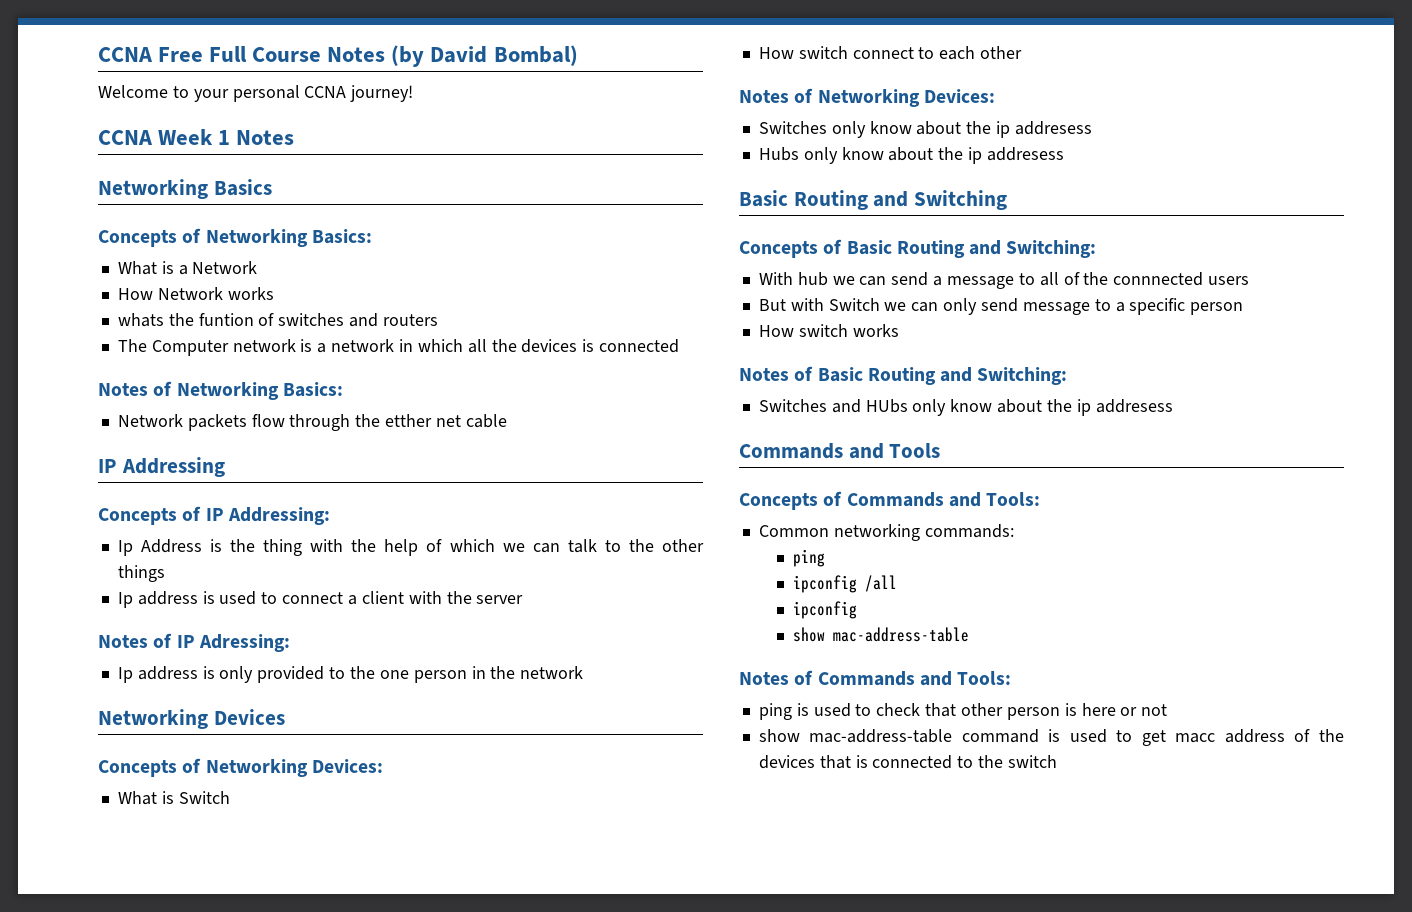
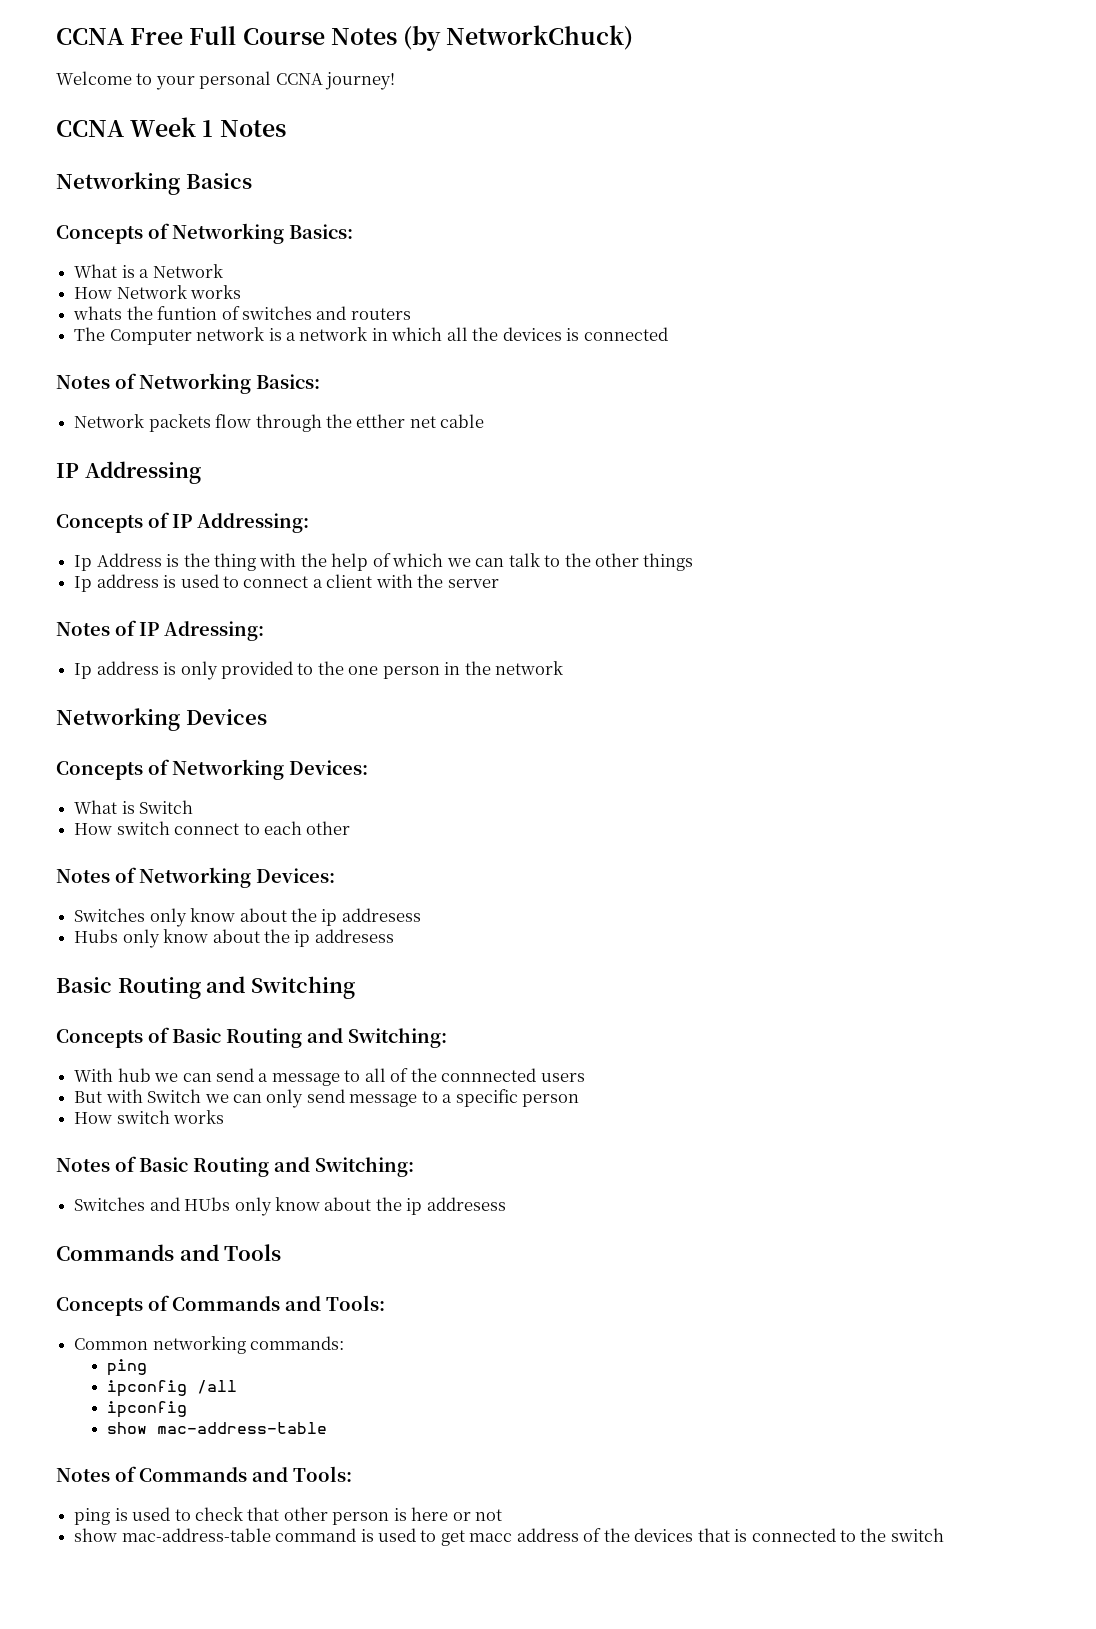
[430,45,578,66] David Bombal) -> [446,25,634,50] NetworkChuck)

